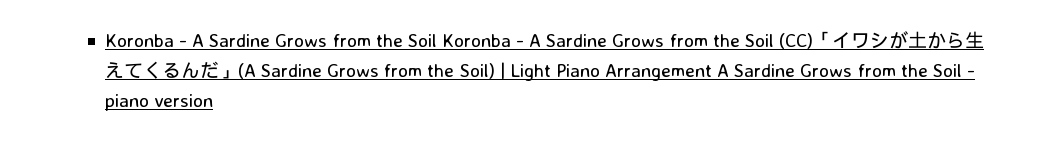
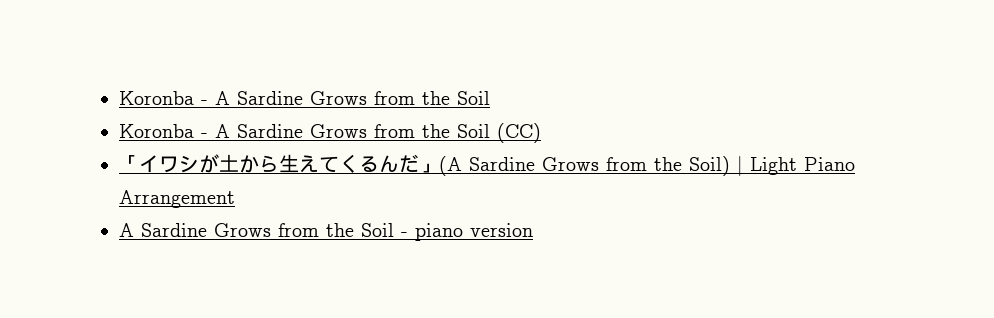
[104,34,437,47] Koronba - A Sardine Grows from the Soil -> [119,91,490,105] Koronba - A Sardine Grows from the Soil //
(813, 41) none -> (541, 133) //
(713, 72) none -> (235, 199) //

